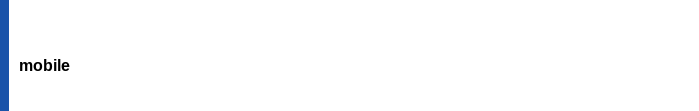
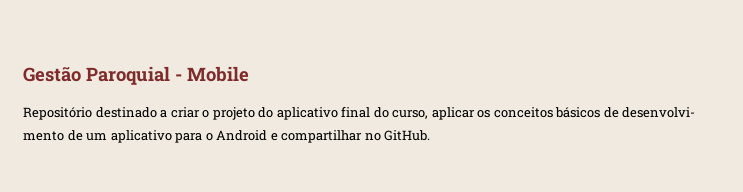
[19,59,70,71] mobile -> [23,66,249,85] [23,106,696,120] [23,130,431,143] Gestão Paroquial - Mobile // Repositório destinado a criar o projeto do aplicativo final do curso, aplicar os conceitos básicos de desenvolvi- mento de um aplicativo para o Android e compartilhar no GitHub.

